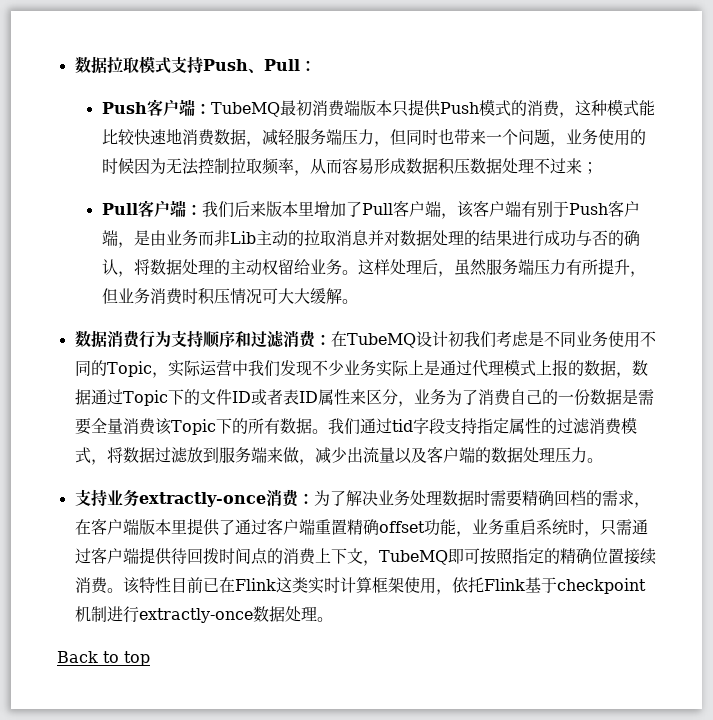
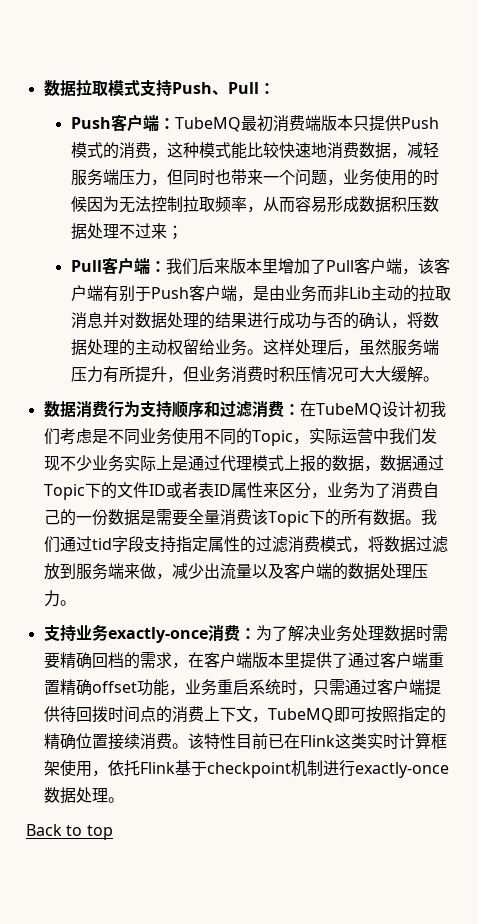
[138,492,266,507] extractly-once -> [107,627,208,643] exactly-once
[138,608,253,623] extractly-once -> [354,762,449,778] exactly-once

